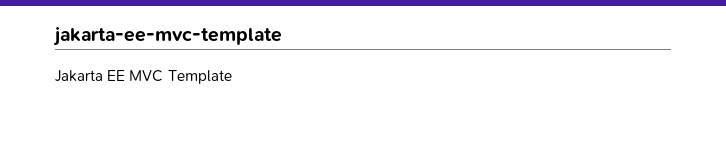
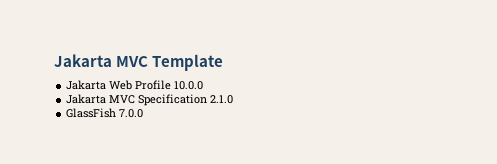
[53,27,282,46] [55,70,232,84] jakarta-ee-mvc-template // Jakarta EE MVC Template -> [54,54,224,71] [66,80,204,90] [66,94,234,106] [66,108,144,118] Jakarta MVC Template // Jakarta Web Profile 10.0.0 // Jakarta MVC Specification 2.1.0 // GlassFish 7.0.0

